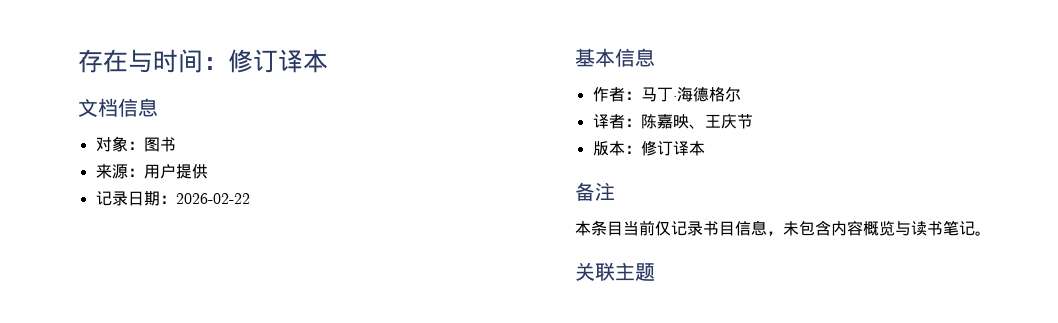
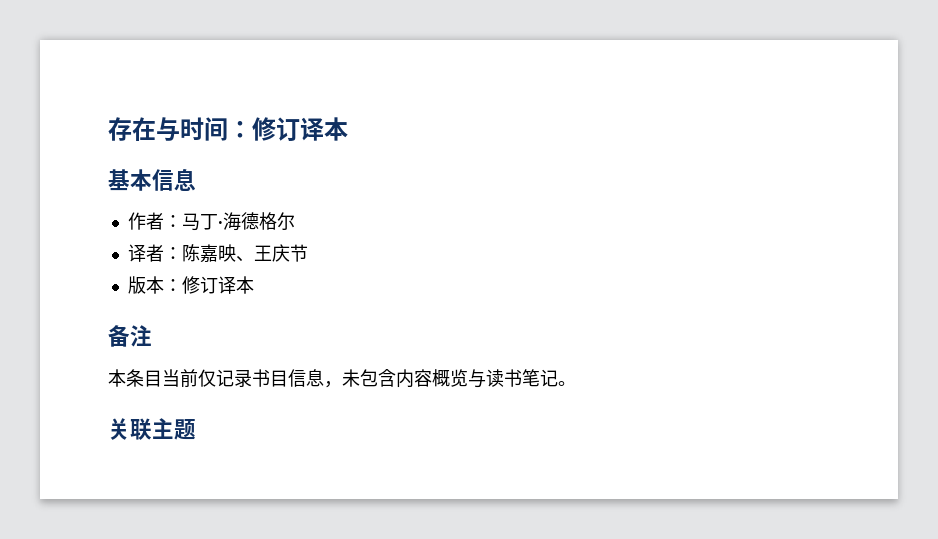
[78,98,158,117] [95,136,176,152] [95,164,208,179] [95,191,250,206] // 文档信息 // 对象：图书 // 来源：用户提供 // 记录日期：2026-02-22 -> (348, 129) none

